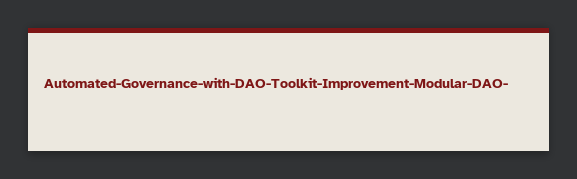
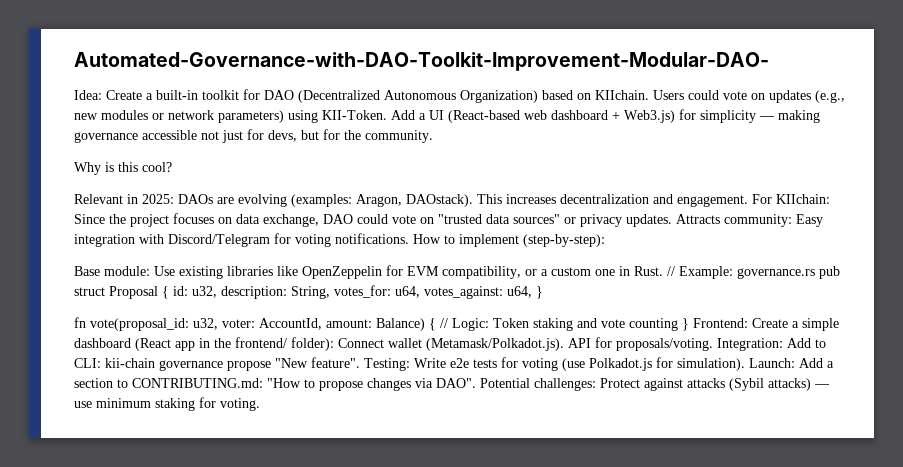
(508, 83) none -> [74,89,845,103] [74,109,820,123] [74,129,433,143] [74,162,172,175] [74,194,830,207] [74,213,823,227] [74,233,605,247] [74,265,840,279] [74,285,543,299] [74,317,839,331] [74,337,826,351] [74,357,834,371] [74,378,830,391] [74,397,260,411] // Idea: Create a built-in toolkit for DAO (Decentralized Autonomous Organization) based on KIIchain. Users could vote on updates (e.g., new modules or network parameters) using KII-Token. Add a UI (React-based web dashboard + Web3.js) for simplicity — making governance accessible not just for devs, but for the community. // Why is this cool? // Relevant in 2025: DAOs are evolving (examples: Aragon, DAOstack). This increases decentralization and engagement. For KIIchain: Since the project focuses on data exchange, DAO could vote on "trusted data sources" or privacy updates. Attracts community: Easy integration with Discord/Telegram for voting notifications. How to implement (step-by-step): // Base module: Use existing libraries like OpenZeppelin for EVM compatibility, or a custom one in Rust. // Example: governance.rs pub struct Proposal { id: u32, description: String, votes_for: u64, votes_against: u64, } // fn vote(proposal_id: u32, voter: AccountId, amount: Balance) { // Logic: Token staking and vote counting } Frontend: Create a simple dashboard (React app in the frontend/ folder): Connect wallet (Metamask/Polkadot.js). API for proposals/voting. Integration: Add to CLI: kii-chain governance propose "New feature". Testing: Write e2e tests for voting (use Polkadot.js for simulation). Launch: Add a section to CONTRIBUTING.md: "How to propose changes via DAO". Potential challenges: Protect against attacks (Sybil attacks) — use minimum staking for voting.

